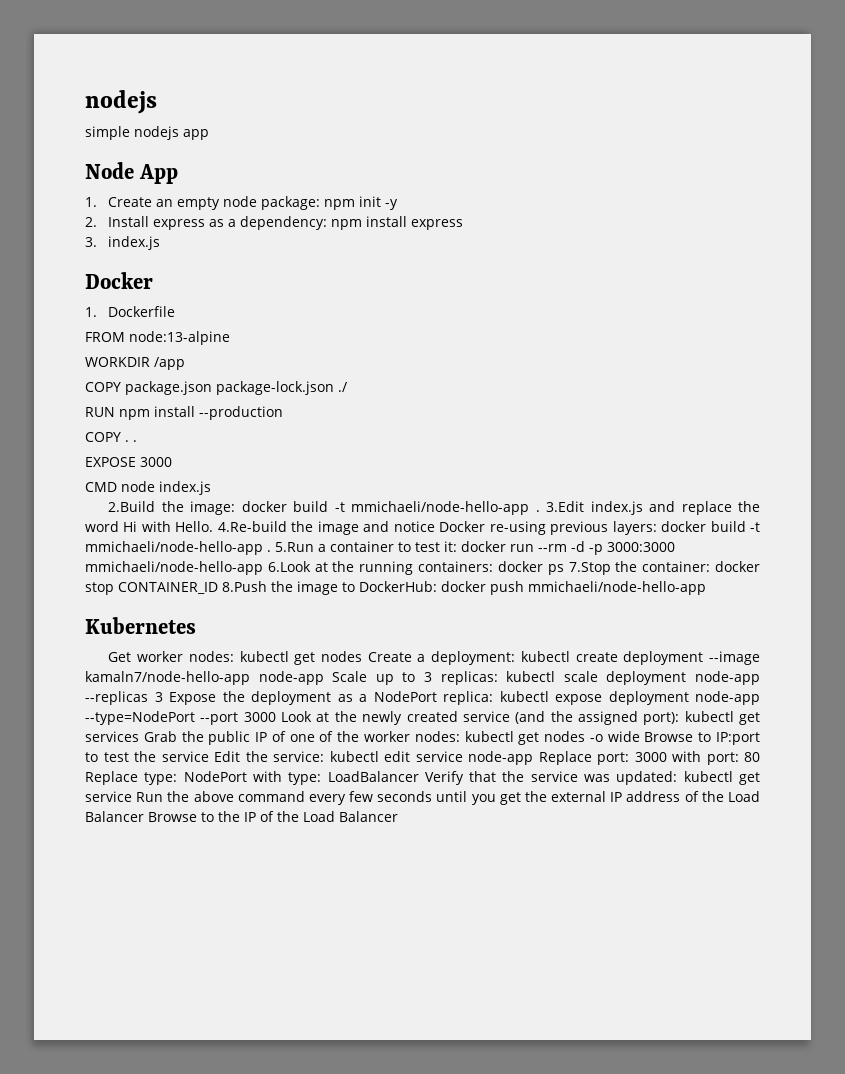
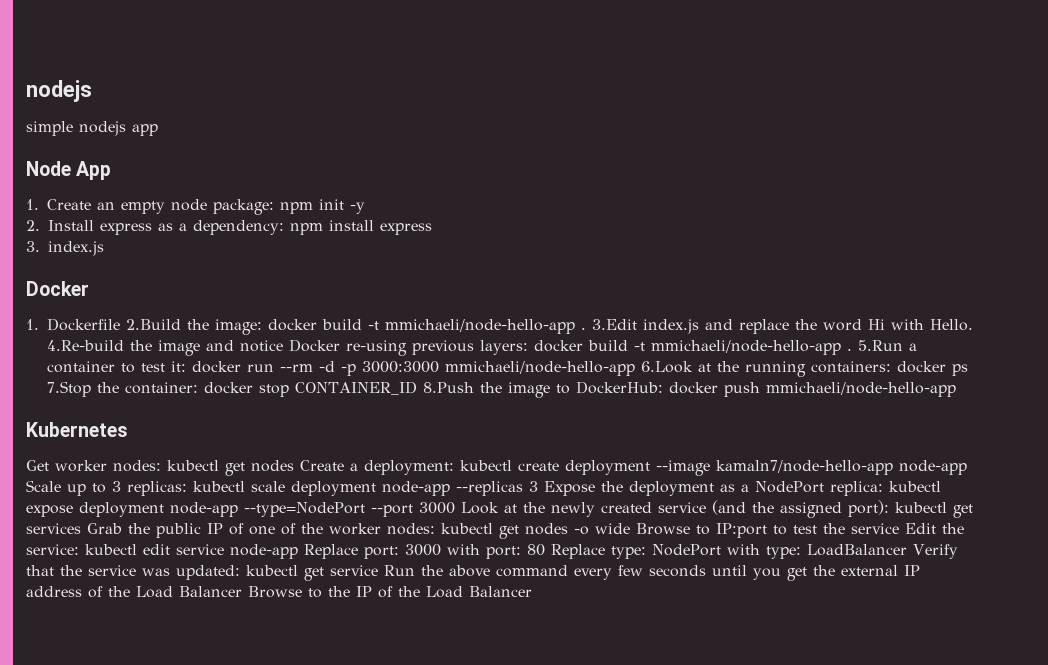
[85,331,230,345] [85,357,185,370] [85,381,347,395] [85,406,283,420] [85,432,137,442] [85,457,172,467] [85,481,211,495] // FROM node:13-alpine // WORKDIR /app // COPY package.json package-lock.json ./ // RUN npm install --production // COPY . . // EXPOSE 3000 // CMD node index.js // -> (120, 324) none

